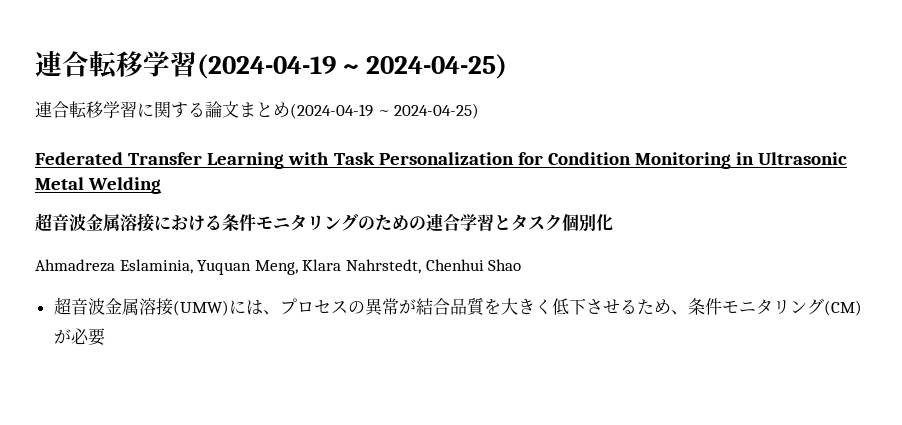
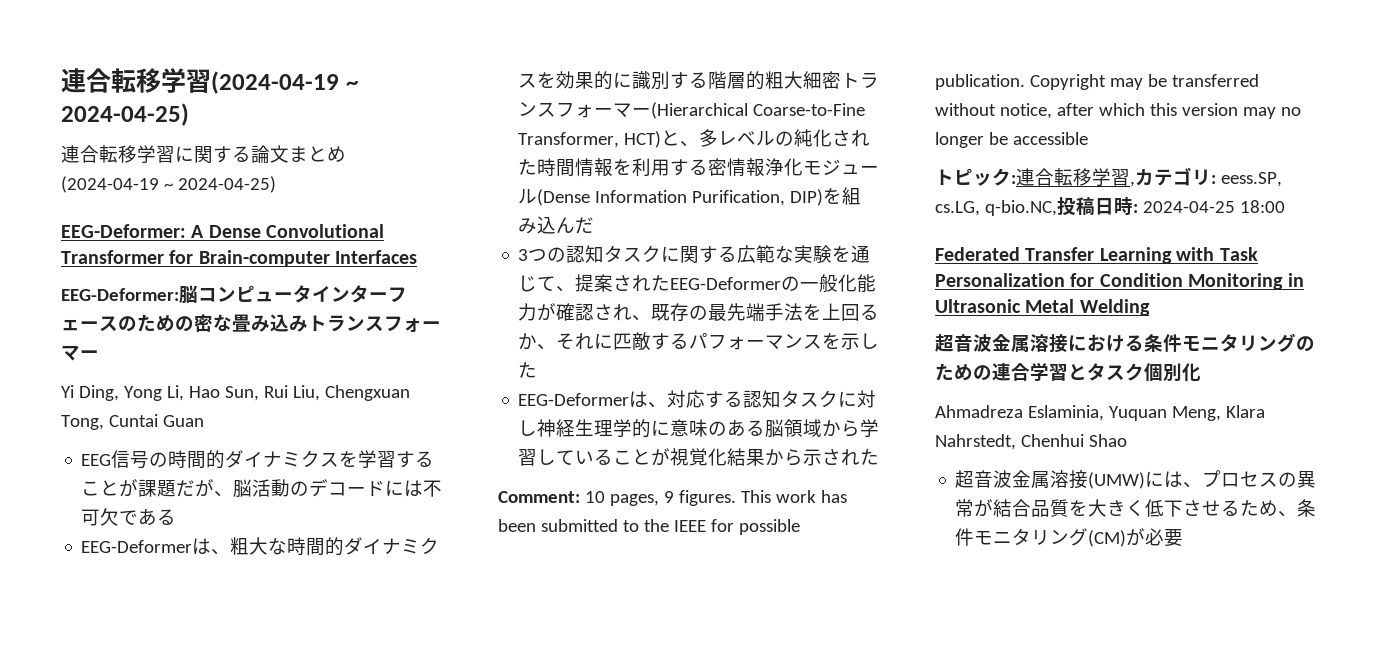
(480, 111) none -> [61,224,385,238] [61,250,418,267] [61,285,407,303] [61,314,441,332] [61,345,99,361] [61,385,410,401] [61,414,204,430] [81,450,435,469] [81,479,443,498] [81,508,177,526] [81,537,440,556] [518,71,880,90] [518,102,866,119] [518,129,871,148] [518,158,880,177] [518,187,862,206] [518,216,595,234] [518,245,871,264] [518,274,877,293] [518,303,880,322] [518,332,880,351] [518,362,538,378] [518,390,877,408] [518,419,880,438] [518,448,880,466] [498,490,847,506] [498,519,800,535] [935,74,1259,90] [935,103,1301,119] [935,132,1088,148] [935,167,1282,187] [935,197,1285,216] // EEG-Deformer: A Dense Convolutional Transformer for Brain-computer Interfaces // EEG-Deformer:脳コンピュータインターフェースのための密な畳み込みトランスフォーマー // Yi Ding, Yong Li, Hao Sun, Rui Liu, Chengxuan Tong, Cuntai Guan // EEG信号の時間的ダイナミクスを学習することが課題だが、脳活動のデコードには不可欠である // EEG-Deformerは、粗大な時間的ダイナミクスを効果的に識別する階層的粗大細密トランスフォーマー(Hierarchical Coarse-to-Fine Transformer, HCT)と、多レベルの純化された時間情報を利用する密情報浄化モジュール(Dense Information Purification, DIP)を組み込んだ // 3つの認知タスクに関する広範な実験を通じて、提案されたEEG-Deformerの一般化能力が確認され、既存の最先端手法を上回るか、それに匹敵するパフォーマンスを示した // EEG-Deformerは、対応する認知タスクに対し神経生理学的に意味のある脳領域から学習していることが視覚化結果から示された // Comment: 10 pages, 9 figures. This work has been submitted to the IEEE for possible publication. Copyright may be transferred without notice, after which this version may no longer be accessible // トピック:連合転移学習,カテゴリ: eess.SP, cs.LG, q-bio.NC,投稿日時: 2024-04-25 18:00

